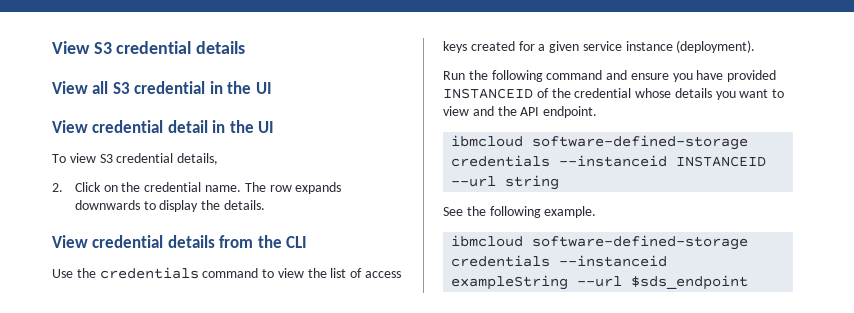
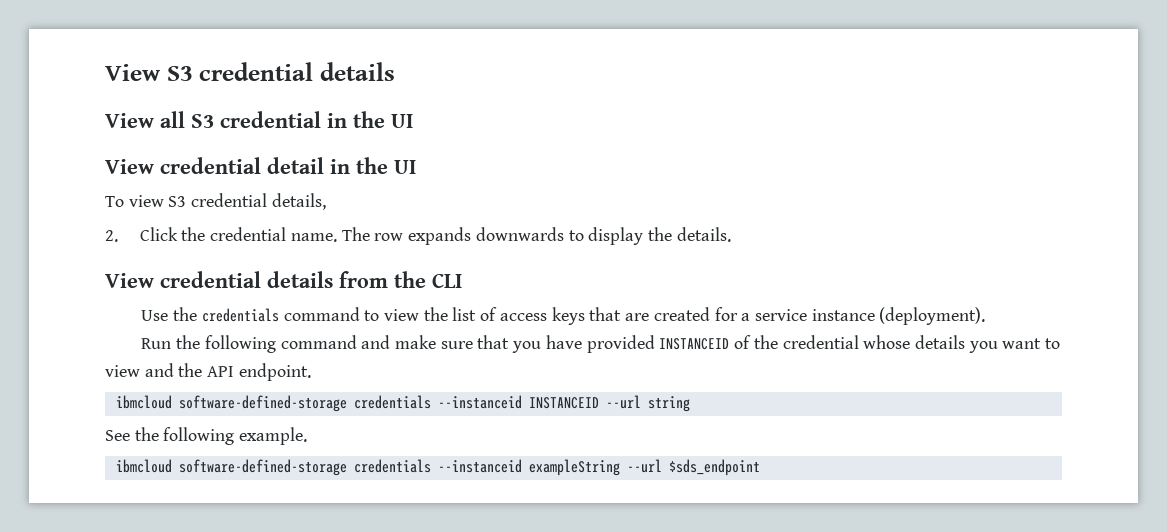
[103,185,118,192] on -> (178, 234) none
(467, 47) none -> [589,307,650,321] that are
[549,41,580,53] given -> (751, 317) none
[630,73,669,80] ensure -> [395,335,510,349] make sure that

